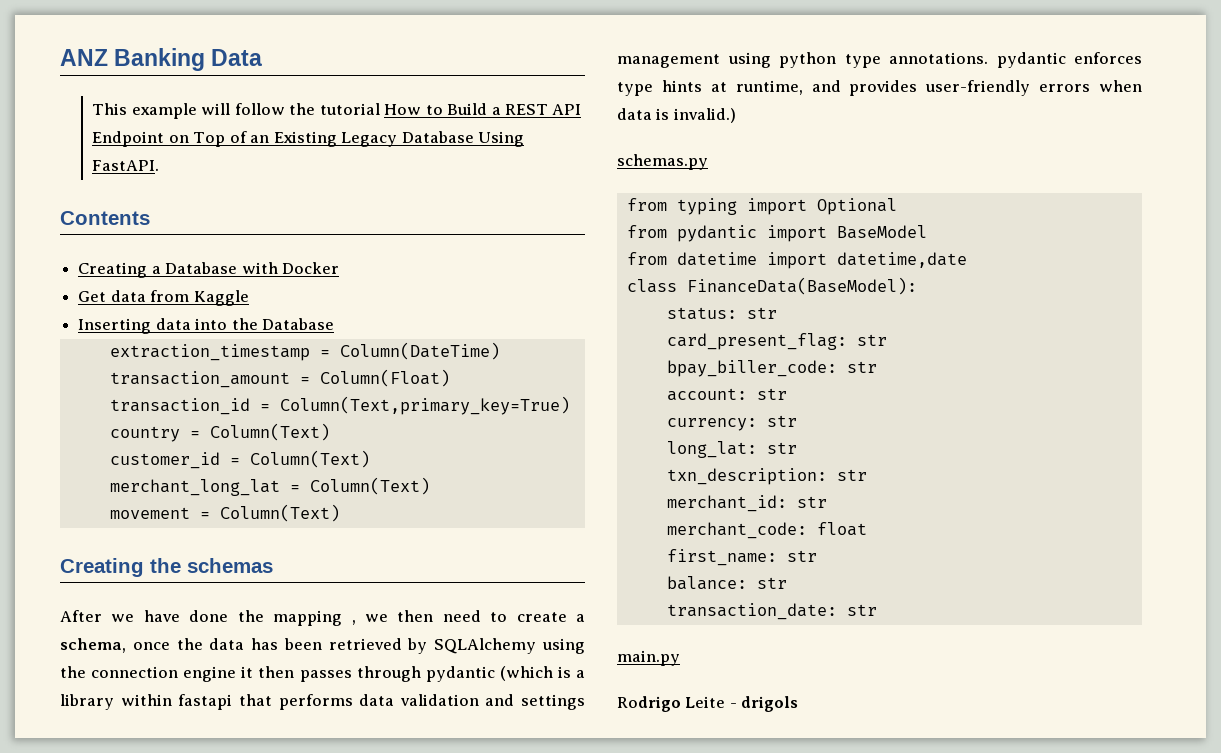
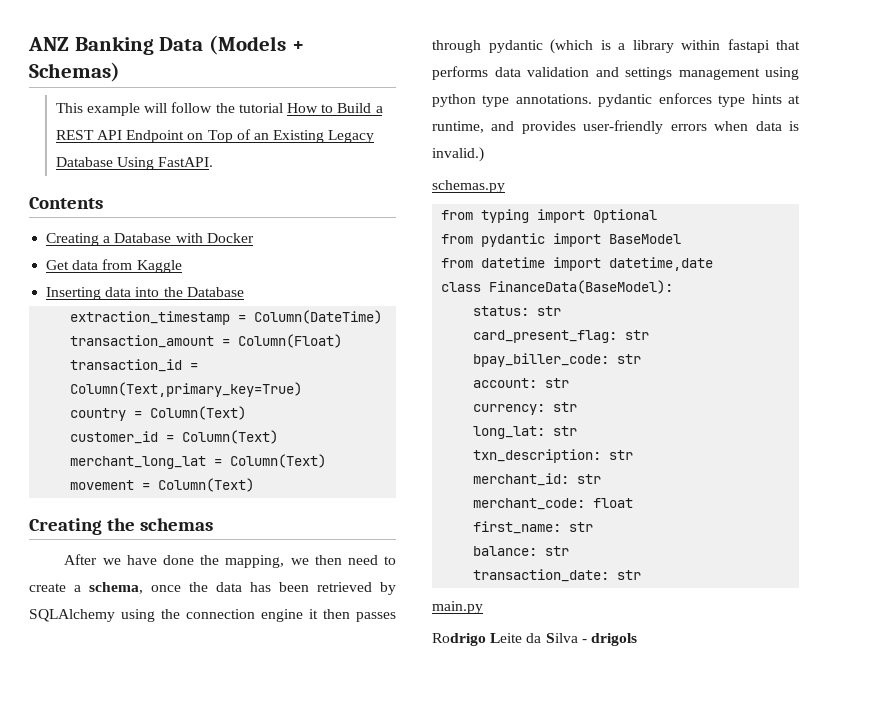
(263, 57) none -> [209,35,304,55] [29,62,120,82] (Models + Schemas)
[273,610,356,626] mapping , -> [225,555,285,568] mapping,
(726, 702) none -> [526,633,578,643] da Silva

